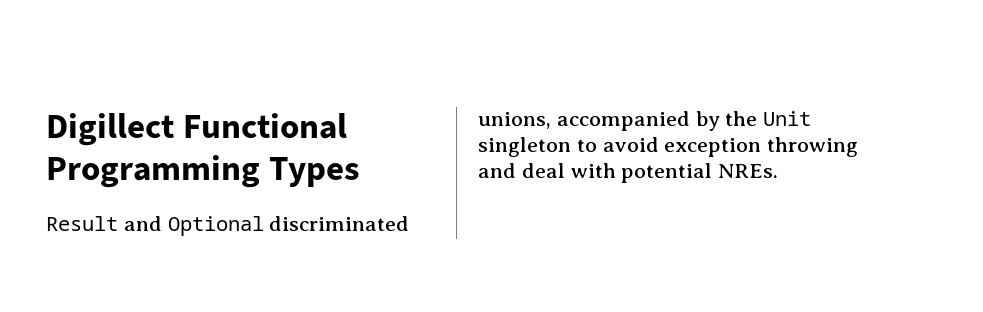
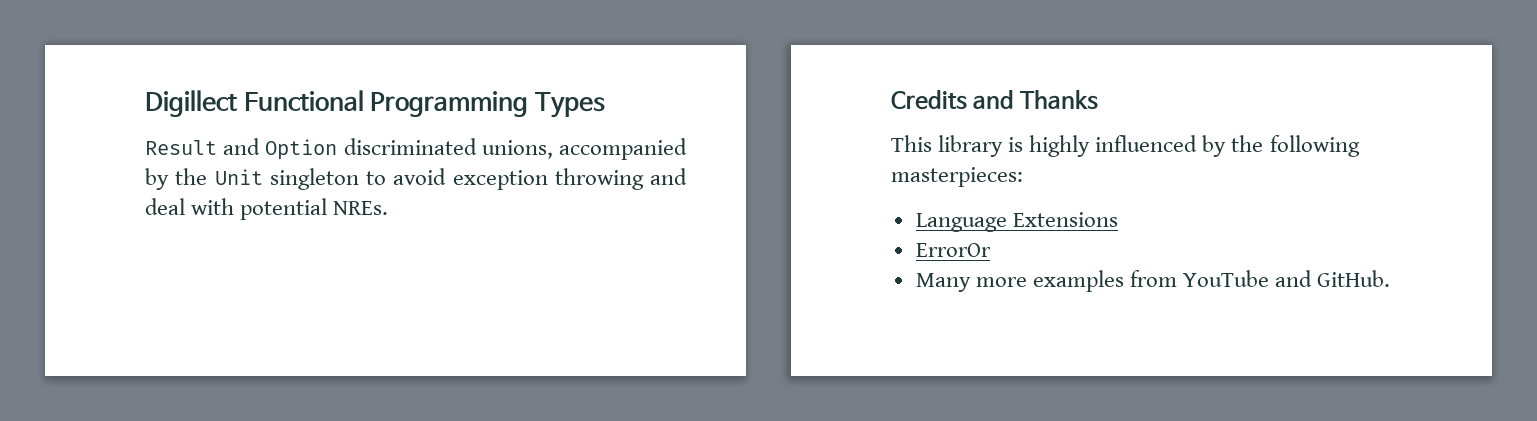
[167,216,264,236] Optional -> [265,139,338,160] Option
(779, 171) none -> [891,90,1099,110] [891,135,1360,157] [891,167,1023,187] [915,212,1118,232] [915,243,991,257] [915,270,1391,292] // Credits and Thanks // This library is highly influenced by the following masterpieces: // Language Extensions // ErrorOr // Many more examples from YouTube and GitHub.

